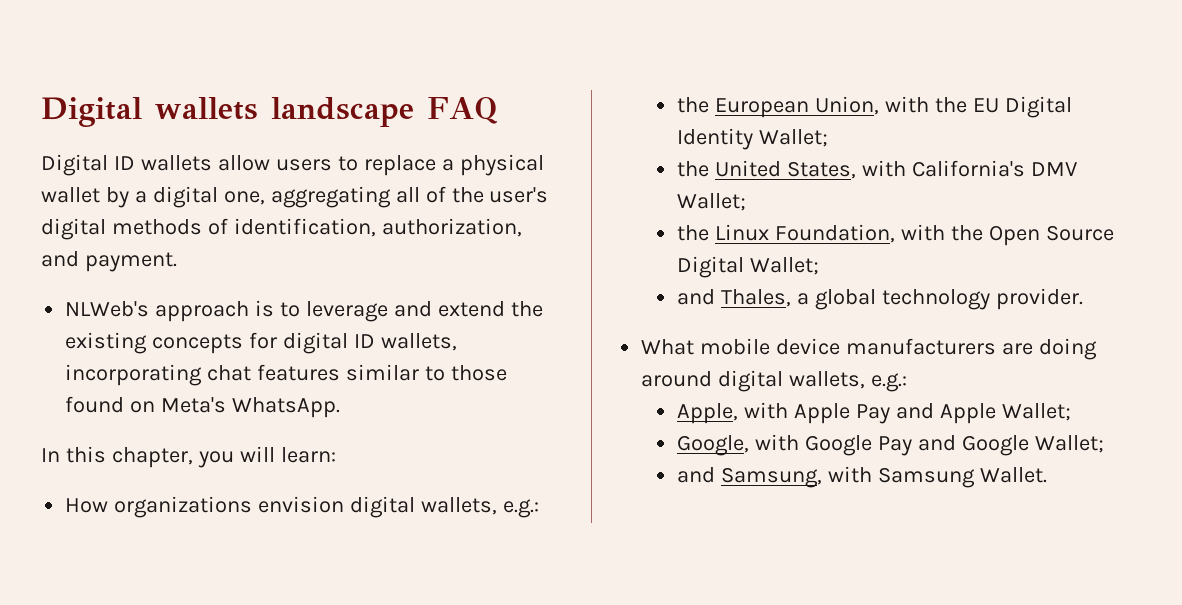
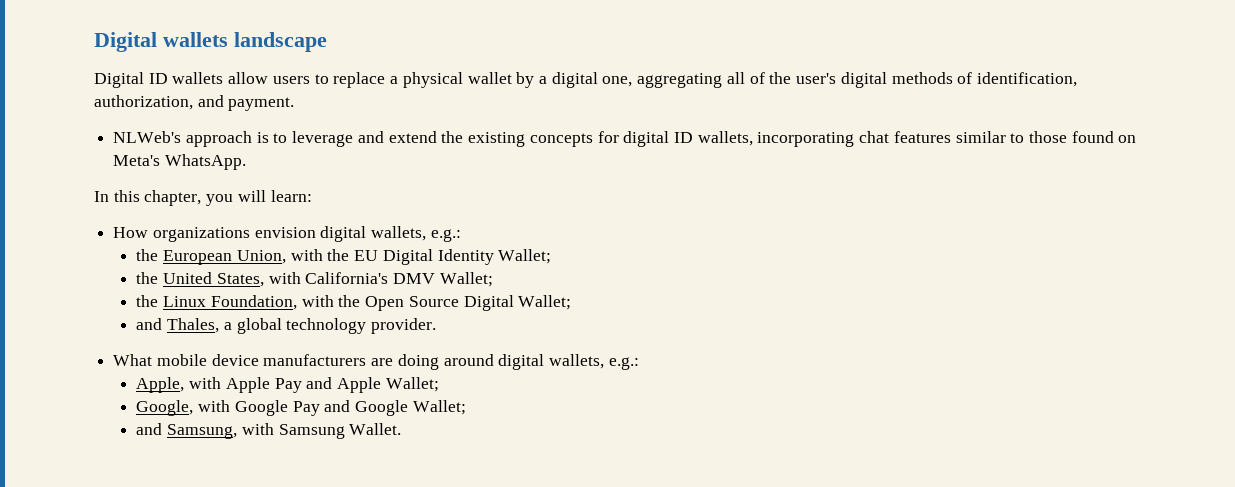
[426,97,498,124] FAQ -> (327, 42) none

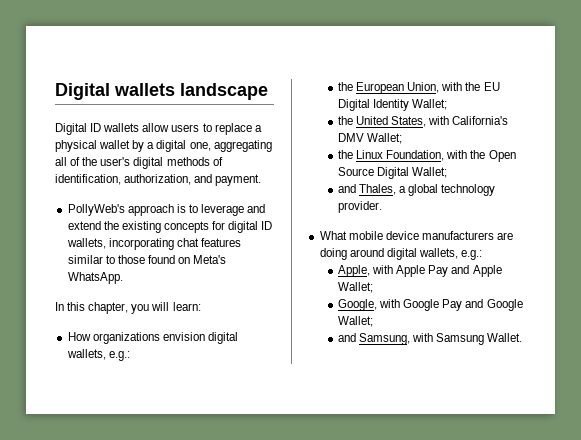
[113,131,182,143] NLWeb's -> [67,204,125,216] PollyWeb's

